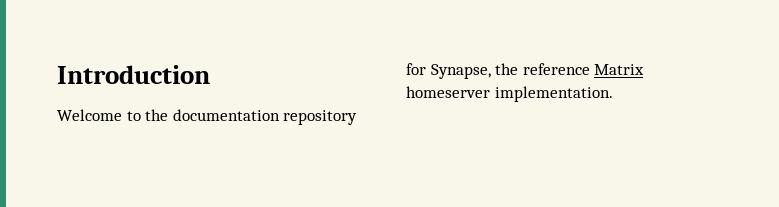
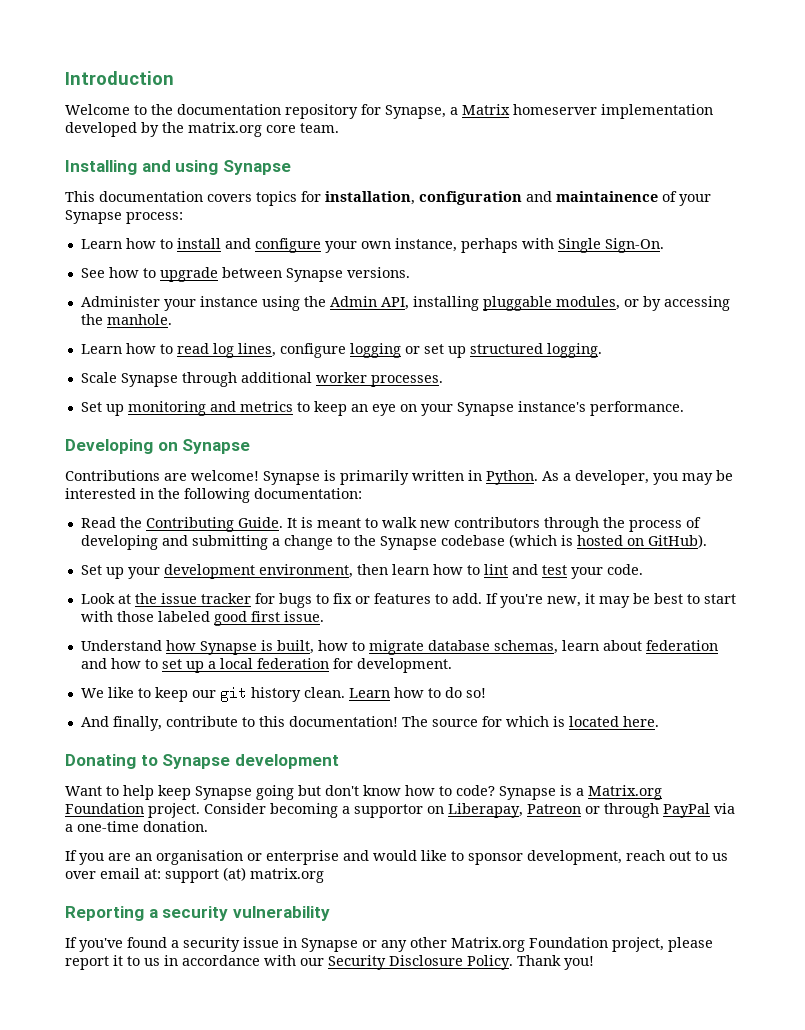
[495,63,645,75] [406,86,613,102] the reference Matrix homeserver implementation. -> [450,104,713,119] [65,122,339,137] [65,160,291,175] [65,191,711,206] [65,210,183,224] [80,238,664,253] [80,267,410,282] [80,296,730,311] [80,314,172,325] [80,343,602,358] [80,372,443,387] [80,401,684,416] [65,439,251,454] [65,470,733,485] [65,488,362,503] [80,517,701,532] [80,534,707,550] [80,564,643,579] [80,593,736,608] [80,611,324,626] [80,640,718,655] [80,658,452,673] [80,687,486,702] [80,716,659,731] [65,754,339,769] [65,785,662,800] [65,803,735,818] [65,821,208,832] [65,850,728,865] [65,867,324,883] [65,906,330,921] [65,937,713,952] [65,955,594,970] a Matrix homeserver implementation developed by the matrix.org core team. // Installing and using Synapse // This documentation covers topics for installation, configuration and maintainence of your Synapse process: // Learn how to install and configure your own instance, perhaps with Single Sign-On. // See how to upgrade between Synapse versions. // Administer your instance using the Admin API, installing pluggable modules, or by accessing the manhole. // Learn how to read log lines, configure logging or set up structured logging. // Scale Synapse through additional worker processes. // Set up monitoring and metrics to keep an eye on your Synapse instance's performance. // Developing on Synapse // Contributions are welcome! Synapse is primarily written in Python. As a developer, you may be interested in the following documentation: // Read the Contributing Guide. It is meant to walk new contributors through the process of developing and submitting a change to the Synapse codebase (which is hosted on GitHub). // Set up your development environment, then learn how to lint and test your code. // Look at the issue tracker for bugs to fix or features to add. If you're new, it may be best to start with those labeled good first issue. // Understand how Synapse is built, how to migrate database schemas, learn about federation and how to set up a local federation for development. // We like to keep our git history clean. Learn how to do so! // And finally, contribute to this documentation! The source for which is located here. // Donating to Synapse development // Want to help keep Synapse going but don't know how to code? Synapse is a Matrix.org Foundation project. Consider becoming a supportor on Liberapay, Patreon or through PayPal via a one-time donation. // If you are an organisation or enterprise and would like to sponsor development, reach out to us over email at: support (at) matrix.org // Reporting a security vulnerability // If you've found a security issue in Synapse or any other Matrix.org Foundation project, please report it to us in accordance with our Security Disclosure Policy. Thank you!

